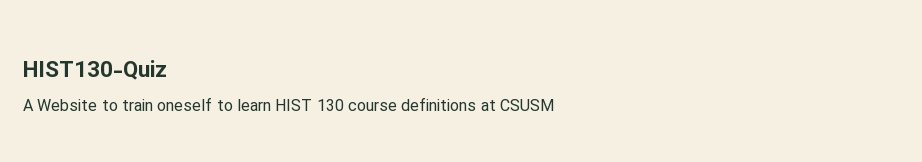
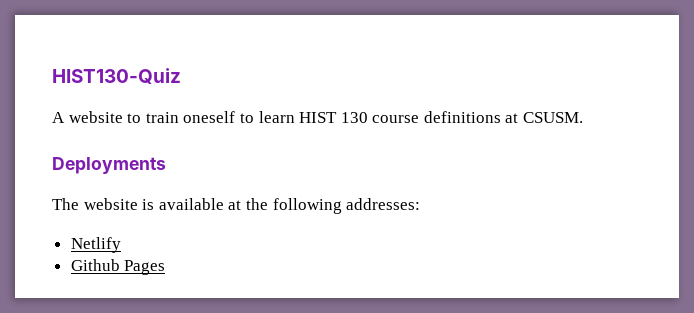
[37,99,98,111] Website -> [68,111,123,123] website
[499,99,554,111] CSUSM -> [523,112,584,123] [52,157,166,174] [52,198,421,214] [70,237,121,253] [70,259,166,275] CSUSM. // Deployments // The website is available at the following addresses: // Netlify // Github Pages

